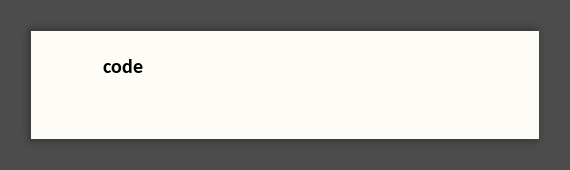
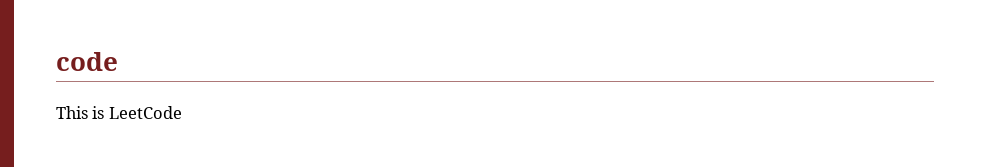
(143, 66) none -> [56,106,182,119] // This is LeetCode

